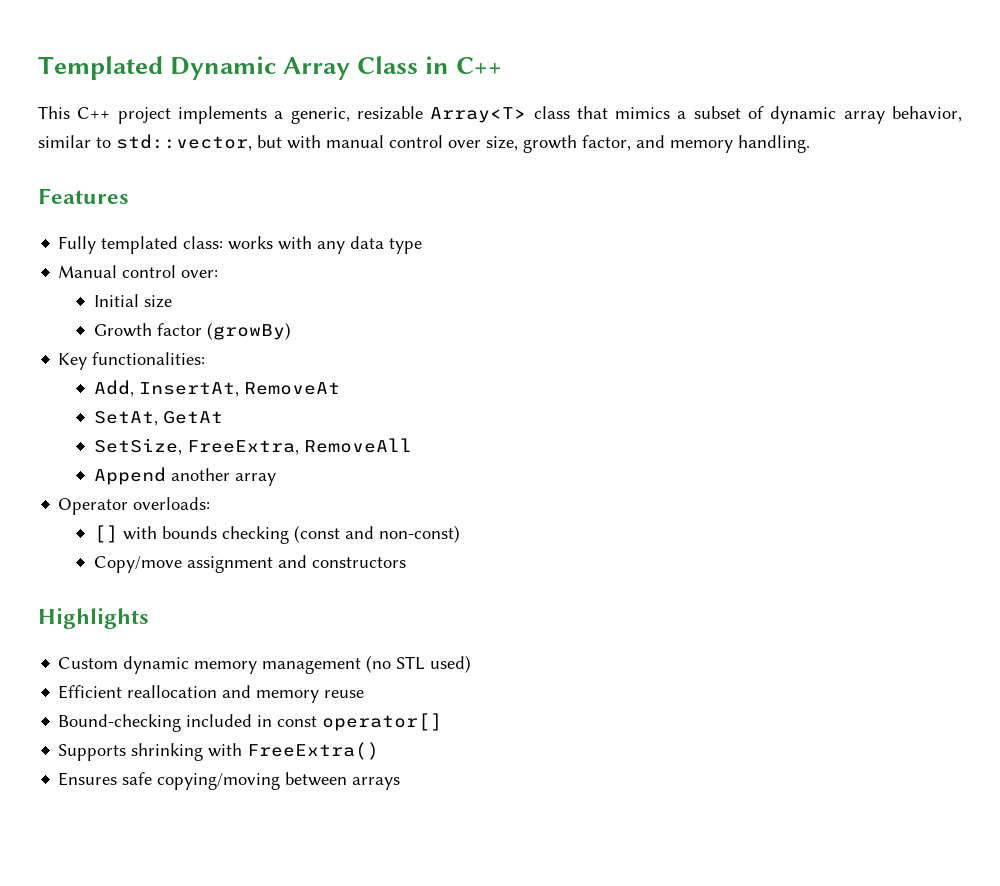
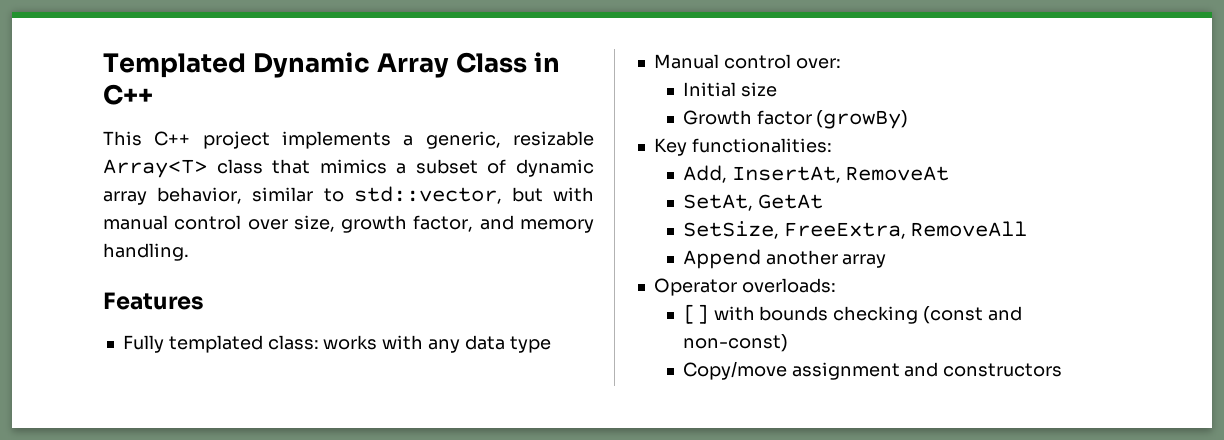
[38,608,149,629] [58,655,472,674] [58,685,365,703] [58,713,443,732] [58,742,380,761] [58,772,401,790] // Highlights // Custom dynamic memory management (no STL used) // Efficient reallocation and memory reuse // Bound-checking included in const operator[] // Supports shrinking with FreeExtra() // Ensures safe copying/moving between arrays -> (1063, 370) none

